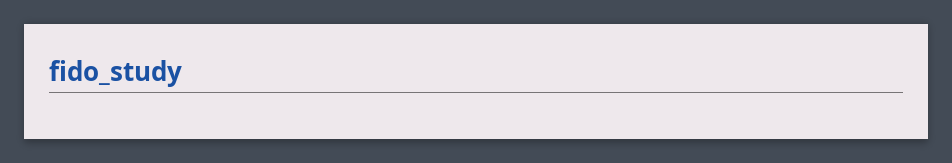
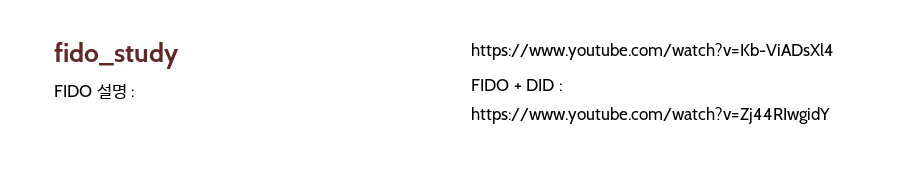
(182, 73) none -> [54,84,135,99] [471,43,834,60] [471,79,562,91] [471,107,830,124] // FIDO 설명 : https://www.youtube.com/watch?v=Kb-ViADsXl4 // FIDO + DID : https://www.youtube.com/watch?v=Zj44RIwgidY

